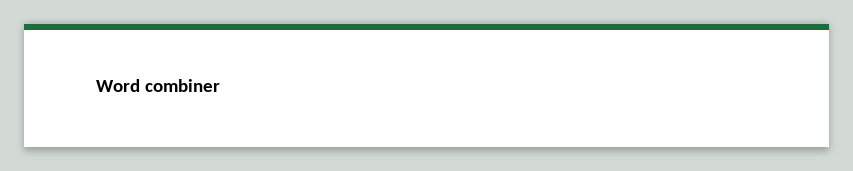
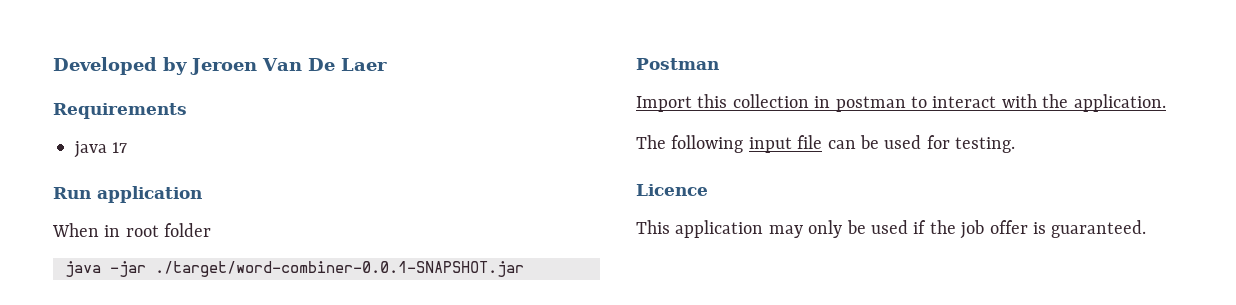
[96,79,220,92] Word combiner -> [53,57,387,75] [53,103,187,119] [74,141,128,158] [53,186,202,203] [52,223,212,237] [65,261,524,277] [636,58,719,70] [636,94,1166,112] [636,135,1016,153] [636,184,708,196] [636,220,1147,239] Developed by Jeroen Van De Laer // Requirements // java 17 // Run application // When in root folder // java -jar ./target/word-combiner-0.0.1-SNAPSHOT.jar // Postman // Import this collection in postman to interact with the application. // The following input file can be used for testing. // Licence // This application may only be used if the job offer is guaranteed.

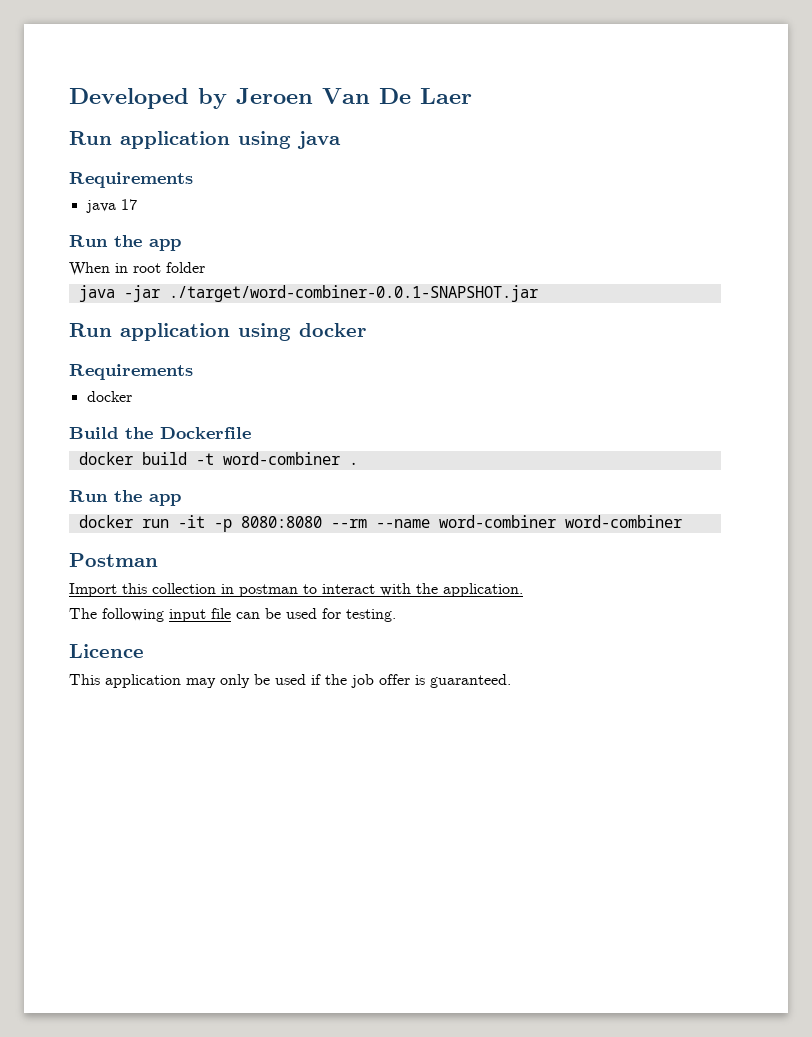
(387, 64) none -> [69,131,341,149] // Run application using java
[97,186,202,203] application -> [114,235,181,251] the app
(524, 269) none -> [69,323,366,341] [69,364,193,380] [86,391,132,402] [69,427,251,439] [78,452,358,465] [69,490,181,506] [78,515,682,532] // Run application using docker // Requirements // docker // Build the Dockerfile // docker build -t word-combiner . // Run the app // docker run -it -p 8080:8080 --rm --name word-combiner word-combiner

